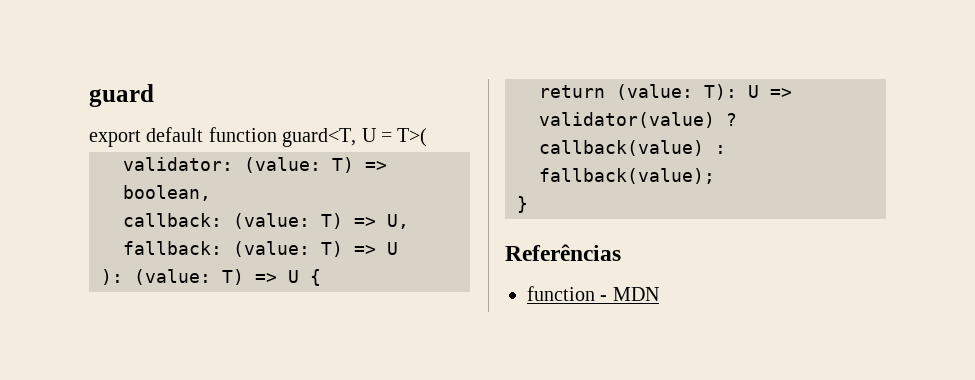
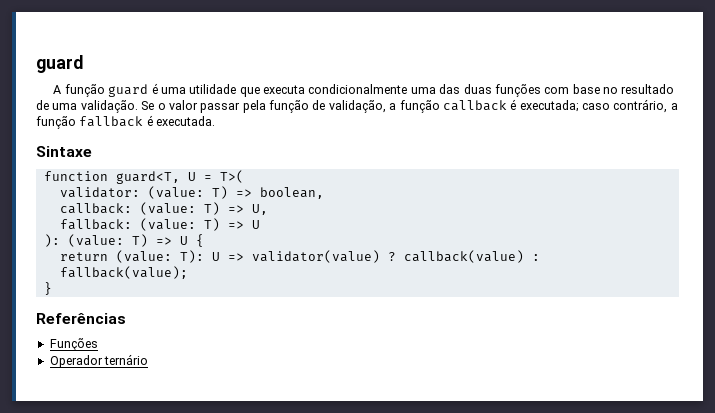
[89,127,204,147] export default -> [53,83,675,97] [36,99,678,113] [36,115,216,129] [36,146,92,157] A função guard é uma utilidade que executa condicionalmente uma das duas funções com base no resultado de uma validação. Se o valor passar pela função de validação, a função callback é executada; caso contrário, a função fallback é executada. // Sintaxe //
[527,286,659,301] function - MDN -> [49,338,98,351] [49,354,149,368] Funções // Operador ternário

